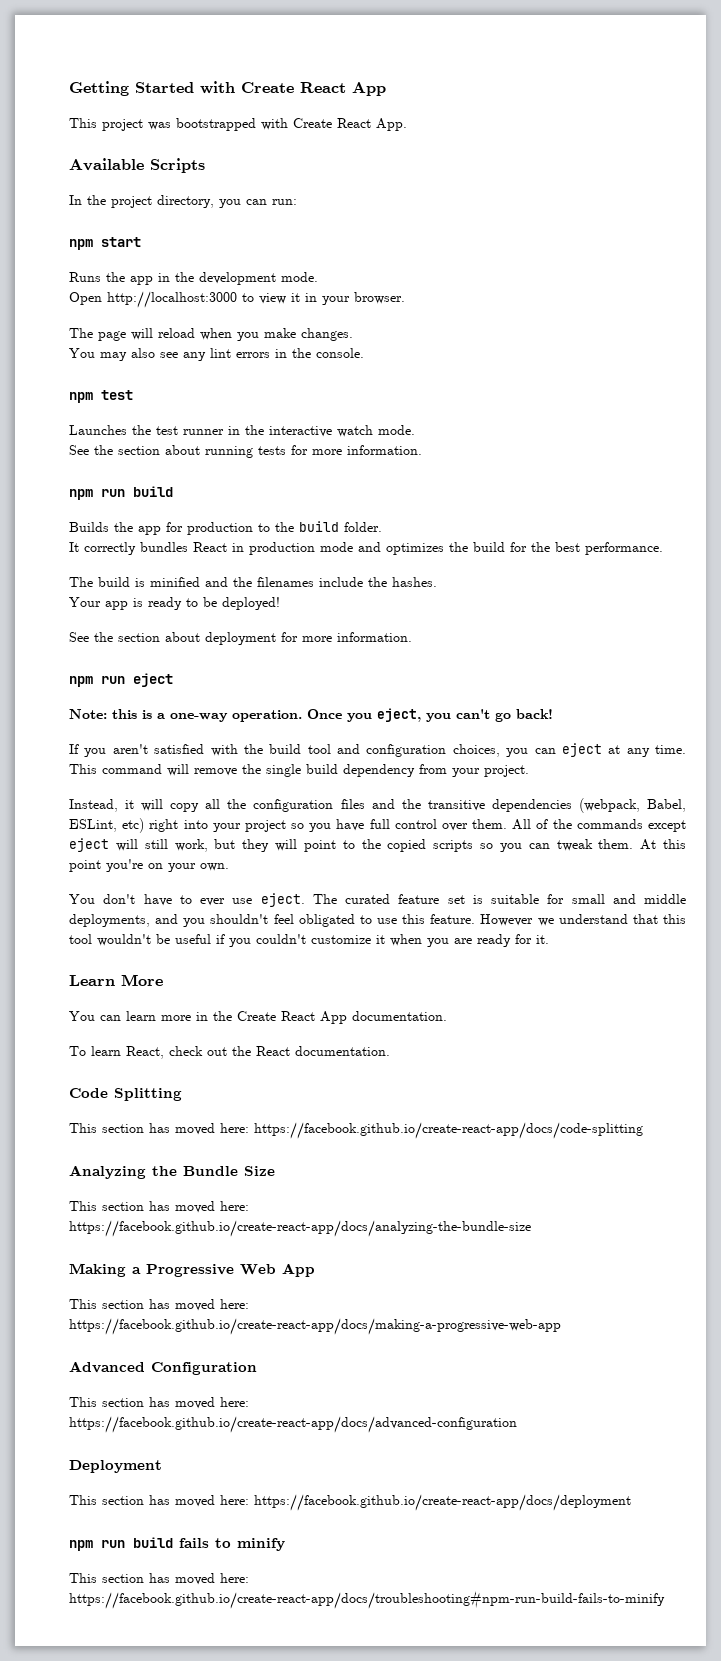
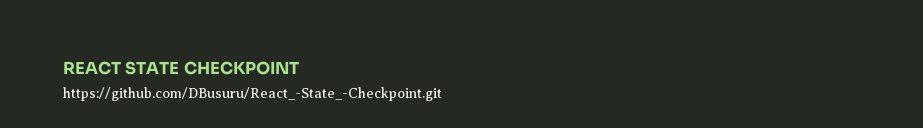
[69,81,386,96] [69,118,407,131] [69,158,205,173] [69,195,297,208] [69,237,141,250] [69,272,318,285] [69,291,405,308] [69,328,353,341] [69,348,364,361] [69,390,133,403] [69,425,415,437] [69,445,422,458] [69,486,173,500] [69,521,382,535] [69,542,663,555] [69,577,437,587] [69,597,280,610] [69,632,412,645] [69,673,173,687] [69,708,553,722] [69,743,686,757] [69,764,529,777] [69,798,687,813] [69,818,687,833] [69,838,686,852] [69,859,229,872] [69,893,686,907] [69,914,686,927] [69,934,549,947] [69,974,163,986] [69,1011,447,1024] [69,1046,390,1059] [69,1088,182,1101] [69,1122,643,1139] [69,1165,275,1179] [69,1201,249,1213] [69,1220,531,1237] [69,1263,315,1277] [69,1299,249,1311] [69,1318,561,1335] [69,1361,257,1375] [69,1397,249,1409] [69,1416,517,1433] [69,1460,162,1473] [69,1494,631,1511] [69,1537,285,1551] [69,1573,249,1585] [69,1591,665,1609] Getting Started with Create React App // This project was bootstrapped with Create React App. // Available Scripts // In the project directory, you can run: // npm start // Runs the app in the development mode. // Open http://localhost:3000 to view it in your browser. // The page will reload when you make changes. // You may also see any lint errors in the console. // npm test // Launches the test runner in the interactive watch mode. // See the section about running tests for more information. // npm run build // Builds the app for production to the build folder. // It correctly bundles React in production mode and optimizes the build for the best performance. // The build is minified and the filenames include the hashes. // Your app is ready to be deployed! // See the section about deployment for more information. // npm run eject // Note: this is a one-way operation. Once you eject, you can't go back! // If you aren't satisfied with the build tool and configuration choices, you can eject at any time. This command will remove the single build dependency from your project. // Instead, it will copy all the configuration files and the transitive dependencies (webpack, Babel, ESLint, etc) right into your project so you have full control over them. All of the commands except eject will still work, but they will point to the copied scripts so you can tweak them. At this point you're on your own. // You don't have to ever use eject. The curated feature set is suitable for small and middle deployments, and you shouldn't feel obligated to use this feature. However we understand that this tool wouldn't be useful if you couldn't customize it when you are ready for it. // Learn More // You can learn more in the Create React App documentation. // To learn React, check out the React documentation. // Code Splitting // This section has moved here: https://facebook.github.io/create-react-app/docs/code-splitting // Analyzing the Bundle Size // This section has moved here: https://facebook.github.io/create-react-app/docs/analyzing-the-bundle-size // Making a Progressive Web App // This section has moved here: https://facebook.github.io/create-react-app/docs/making-a-progressive-web-app // Advanced Configuration // This section has moved here: https://facebook.github.io/create-react-app/docs/advanced-configuration // Deployment // This section has moved here: https://facebook.github.io/create-react-app/docs/deployment // npm run build fails to minify // This section has moved here: https://facebook.github.io/create-react-app/docs/troubleshooting#npm-run-build-fails-to-minify -> [63,61,299,75] [63,87,442,101] REACT STATE CHECKPOINT // https://github.com/DBusuru/React_-State_-Checkpoint.git

